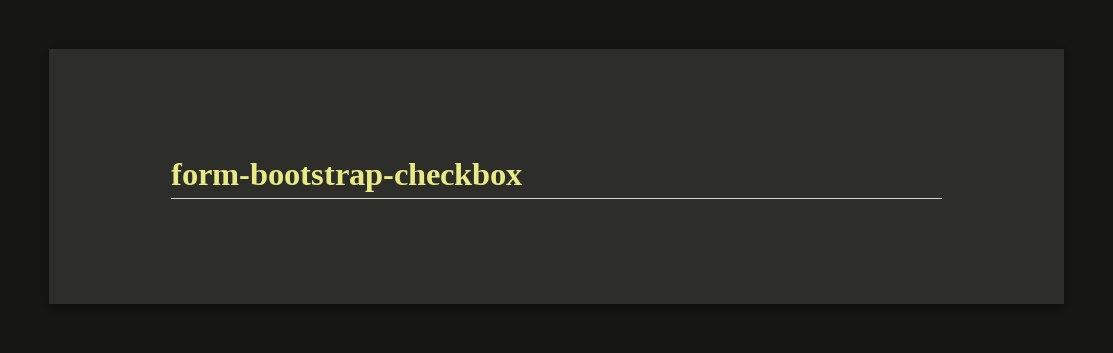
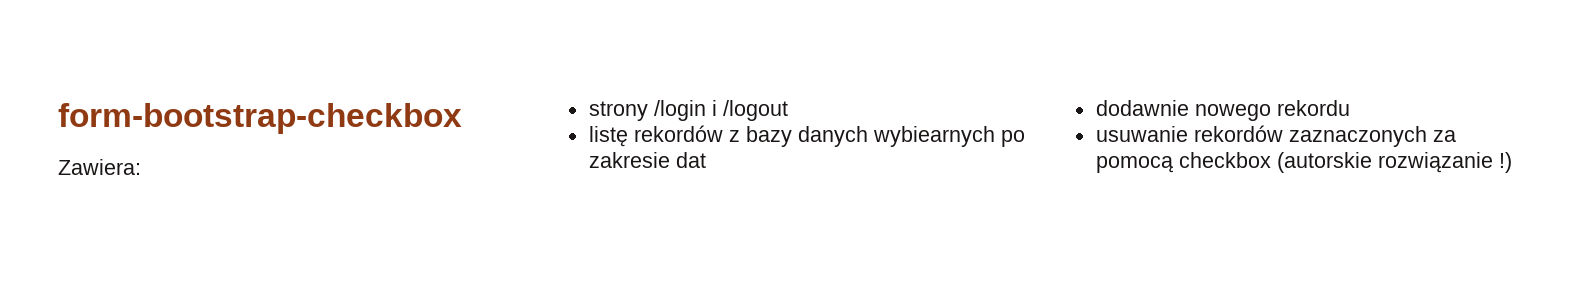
(523, 177) none -> [58,159,141,175] [588,100,788,121] [588,125,1025,147] [588,152,706,168] [1095,100,1350,121] [1095,125,1456,147] [1095,152,1512,173] // Zawiera: // strony /login i /logout // listę rekordów z bazy danych wybiearnych po zakresie dat // dodawnie nowego rekordu // usuwanie rekordów zaznaczonych za pomocą checkbox (autorskie rozwiązanie !)

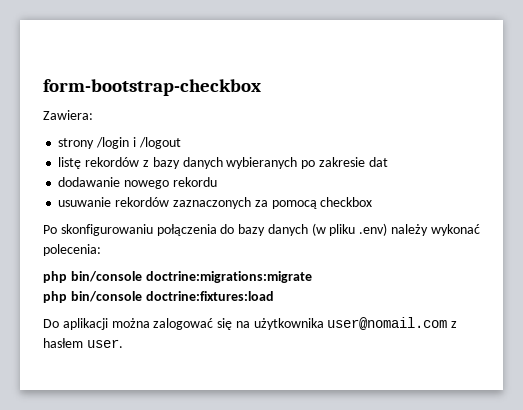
[872,126,995,147] wybiearnych -> [226,157,298,169] wybieranych
[1095,100,1189,116] dodawnie -> [58,177,121,187] dodawanie
[1276,152,1512,173] (autorskie rozwiązanie !) -> [43,223,480,236] [43,244,101,256] [43,271,312,283] [43,291,274,303] [43,317,458,330] [43,338,123,348] // Po skonfigurowaniu połączenia do bazy danych (w pliku .env) należy wykonać polecenia: // php bin/console doctrine:migrations:migrate // php bin/console doctrine:fixtures:load // Do aplikacji można zalogować się na użytkownika user@nomail.com z hasłem user.

